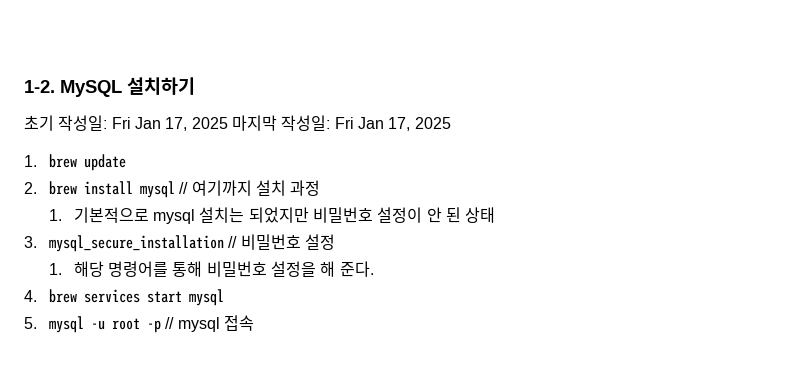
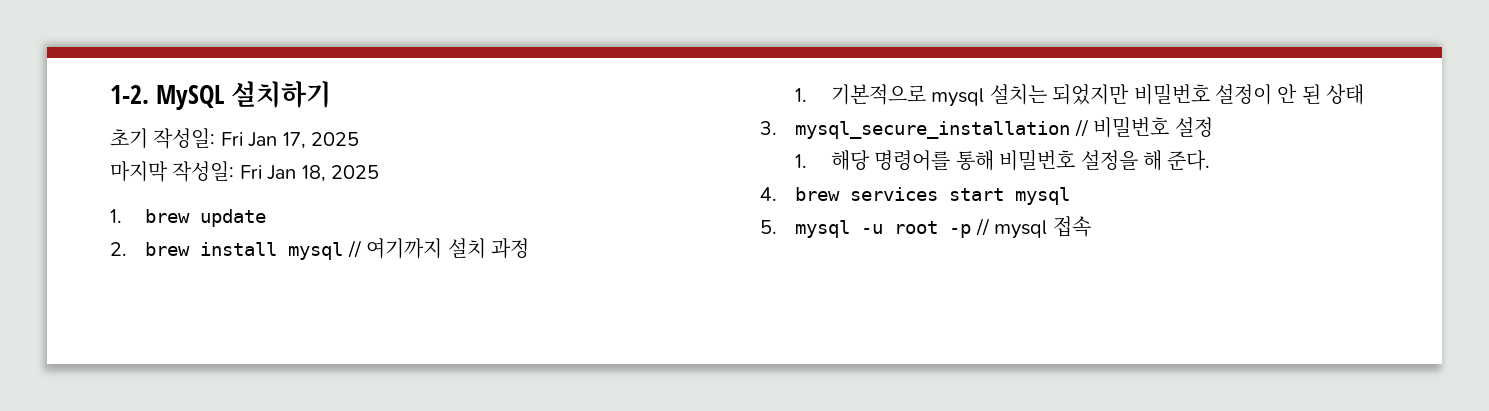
(228, 123) none -> (359, 139) //
[388,117,411,131] 17, -> [301,165,326,182] 18,

